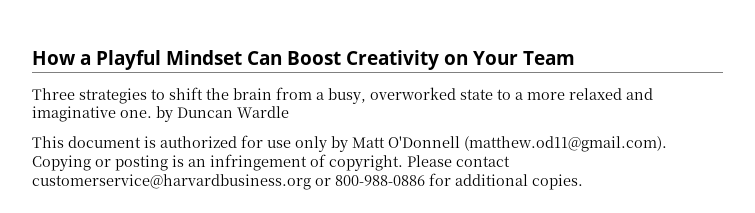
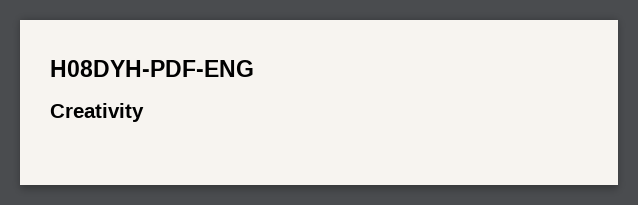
[32,50,575,70] [32,87,653,104] [32,106,289,122] [32,135,667,152] [32,154,510,171] [32,173,583,190] How a Playful Mindset Can Boost Creativity on Your Team // Three strategies to shift the brain from a busy, overworked state to a more relaxed and imaginative one. by Duncan Wardle // This document is authorized for use only by Matt O'Donnell (matthew.od11@gmail.com). Copying or posting is an infringement of copyright. Please contact customerservice@harvardbusiness.org or 800-988-0886 for additional copies. -> [50,60,254,77] [50,103,144,122] H08DYH-PDF-ENG // Creativity

